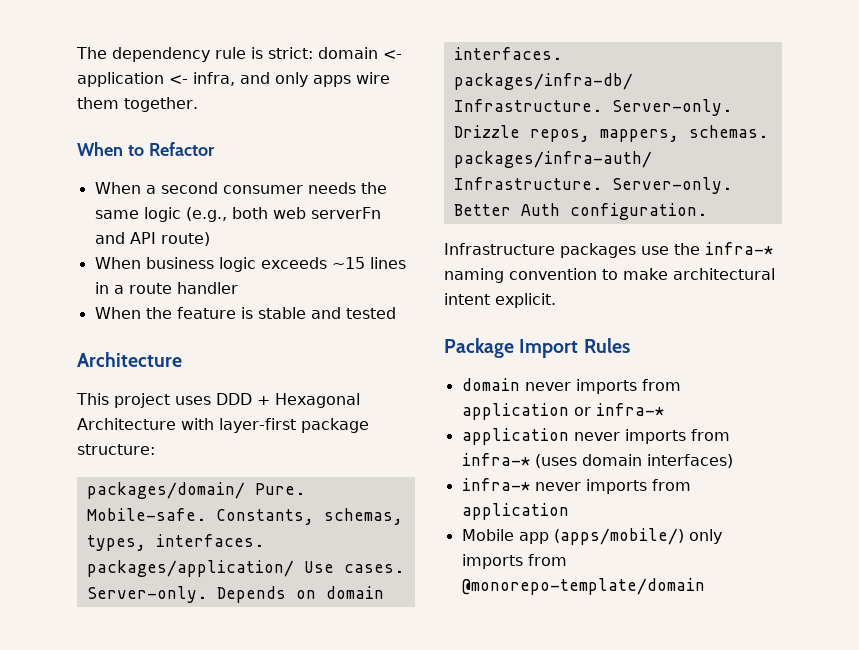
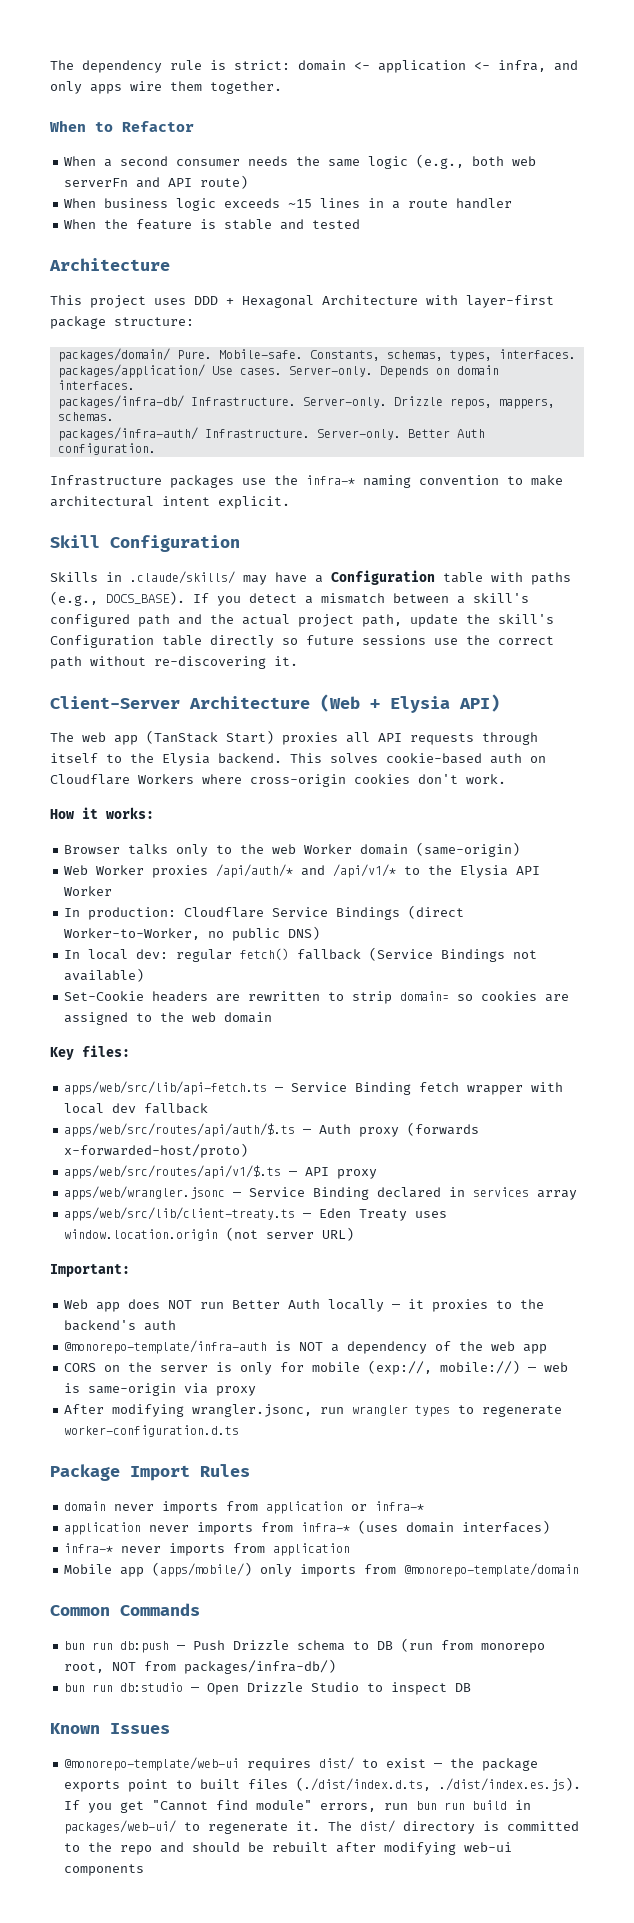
(556, 300) none -> [50,535,240,552] [50,570,571,585] [50,591,529,606] [50,614,554,627] [50,635,554,648] [50,656,298,669] [50,694,500,713] [50,730,538,745] [50,753,546,766] [50,774,506,787] [50,807,154,819] [64,842,521,857] [64,864,541,878] [64,886,113,896] [64,905,465,920] [64,926,321,941] [64,947,538,962] [64,968,145,982] [64,991,570,1004] [64,1012,273,1025] [50,1045,130,1060] [64,1081,564,1095] [64,1103,209,1114] [64,1122,480,1137] [64,1143,249,1158] [64,1165,378,1179] [64,1186,578,1200] [64,1207,448,1221] [64,1227,355,1241] [50,1264,130,1277] [64,1299,545,1312] [64,1320,177,1331] [64,1340,548,1354] [64,1360,569,1375] [64,1383,257,1396] [64,1404,563,1417] [64,1425,240,1437] // Skill Configuration // Skills in .claude/skills/ may have a Configuration table with paths (e.g., DOCS_BASE). If you detect a mismatch between a skill's configured path and the actual project path, update the skill's Configuration table directly so future sessions use the correct path without re-discovering it. // Client-Server Architecture (Web + Elysia API) // The web app (TanStack Start) proxies all API requests through itself to the Elysia backend. This solves cookie-based auth on Cloudflare Workers where cross-origin cookies don't work. // How it works: // Browser talks only to the web Worker domain (same-origin) // Web Worker proxies /api/auth/* and /api/v1/* to the Elysia API Worker // In production: Cloudflare Service Bindings (direct Worker-to-Worker, no public DNS) // In local dev: regular fetch() fallback (Service Bindings not available) // Set-Cookie headers are rewritten to strip domain= so cookies are assigned to the web domain // Key files: // apps/web/src/lib/api-fetch.ts — Service Binding fetch wrapper with local dev fallback // apps/web/src/routes/api/auth/$.ts — Auth proxy (forwards x-forwarded-host/proto) // apps/web/src/routes/api/v1/$.ts — API proxy // apps/web/wrangler.jsonc — Service Binding declared in services array // apps/web/src/lib/client-treaty.ts — Eden Treaty uses window.location.origin (not server URL) // Important: // Web app does NOT run Better Auth locally — it proxies to the backend's auth // @monorepo-template/infra-auth is NOT a dependency of the web app // CORS on the server is only for mobile (exp://, mobile://) — web is same-origin via proxy // After modifying wrangler.jsonc, run wrangler types to regenerate worker-configuration.d.ts
(705, 586) none -> [50,1603,200,1616] [64,1638,546,1653] [64,1659,337,1674] [64,1682,472,1695] [50,1723,170,1734] [64,1757,539,1771] [64,1777,582,1792] [64,1800,532,1813] [64,1820,580,1834] [64,1842,513,1855] [64,1864,145,1876] // Common Commands // bun run db:push — Push Drizzle schema to DB (run from monorepo root, NOT from packages/infra-db/) // bun run db:studio — Open Drizzle Studio to inspect DB // Known Issues // @monorepo-template/web-ui requires dist/ to exist — the package exports point to built files (./dist/index.d.ts, ./dist/index.es.js). If you get "Cannot find module" errors, run bun run build in packages/web-ui/ to regenerate it. The dist/ directory is committed to the repo and should be rebuilt after modifying web-ui components

